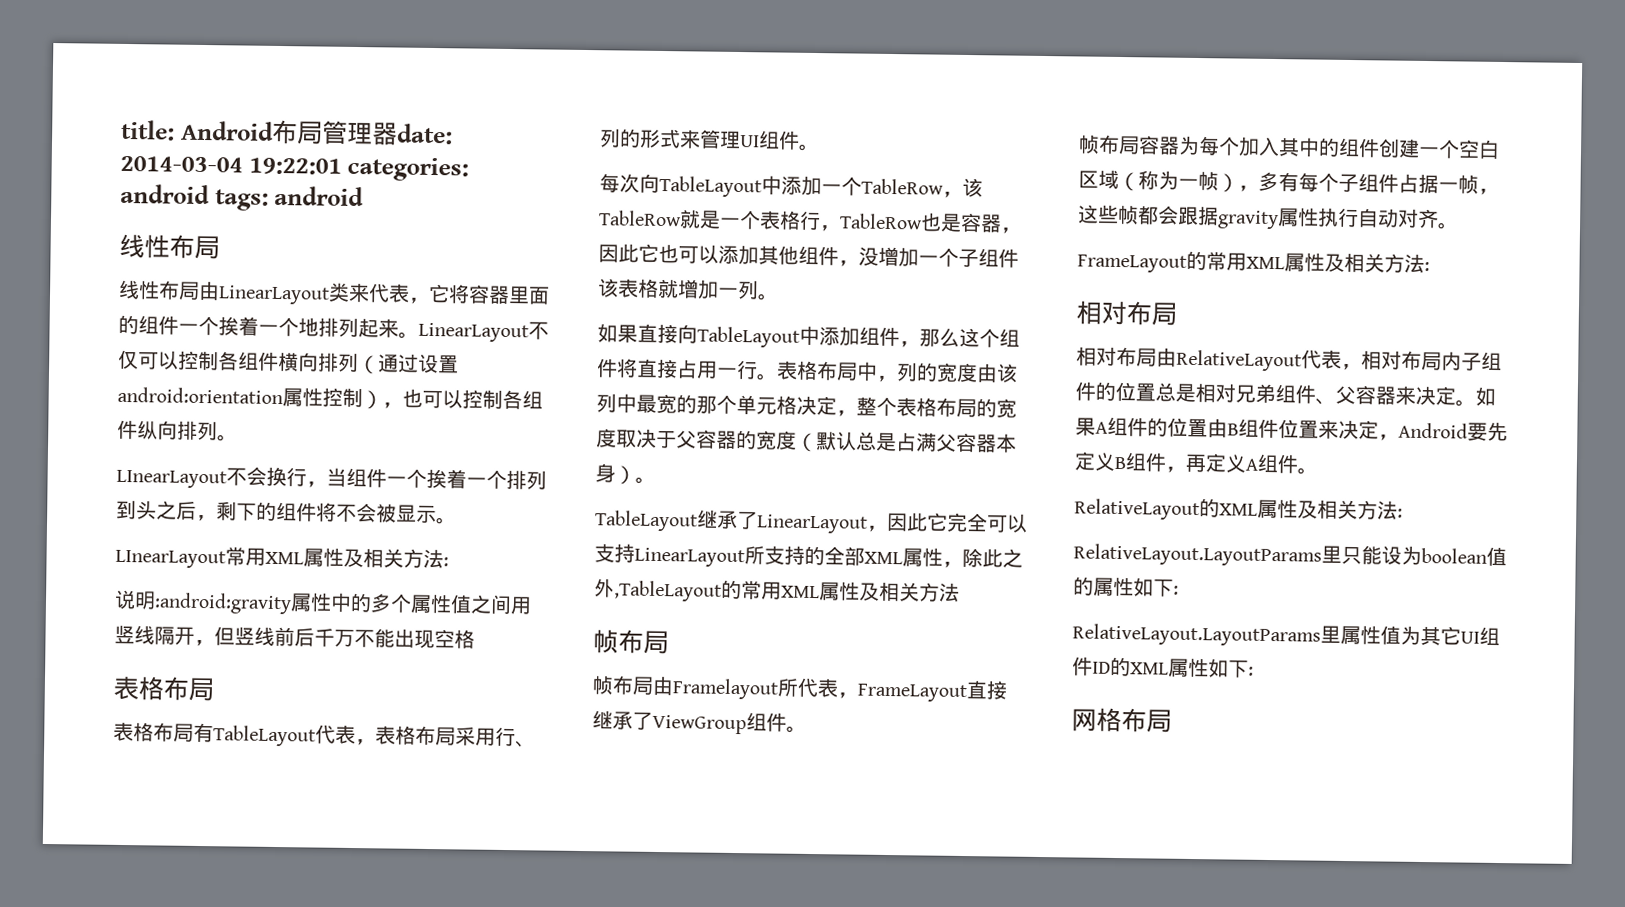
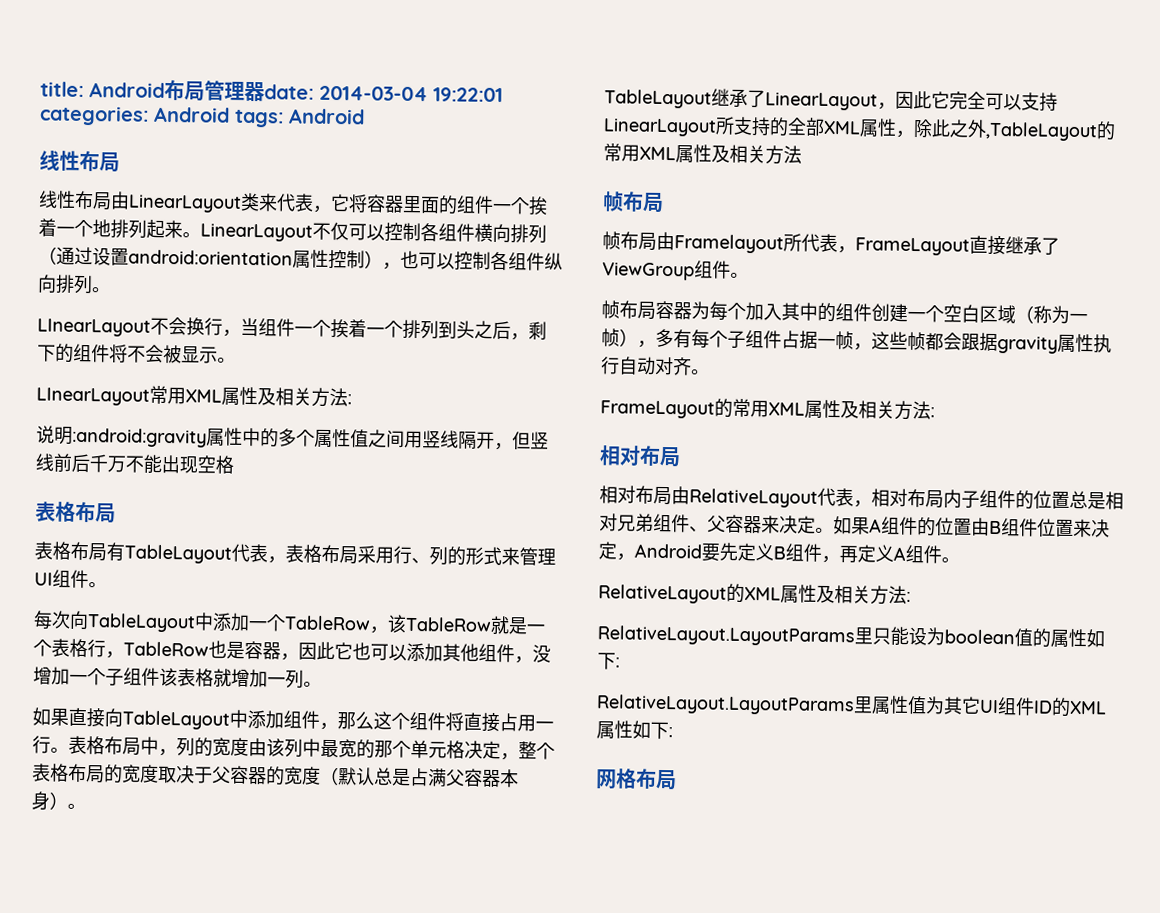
[120,183,365,211] android tags: android -> [153,106,365,128] Android tags: Android

